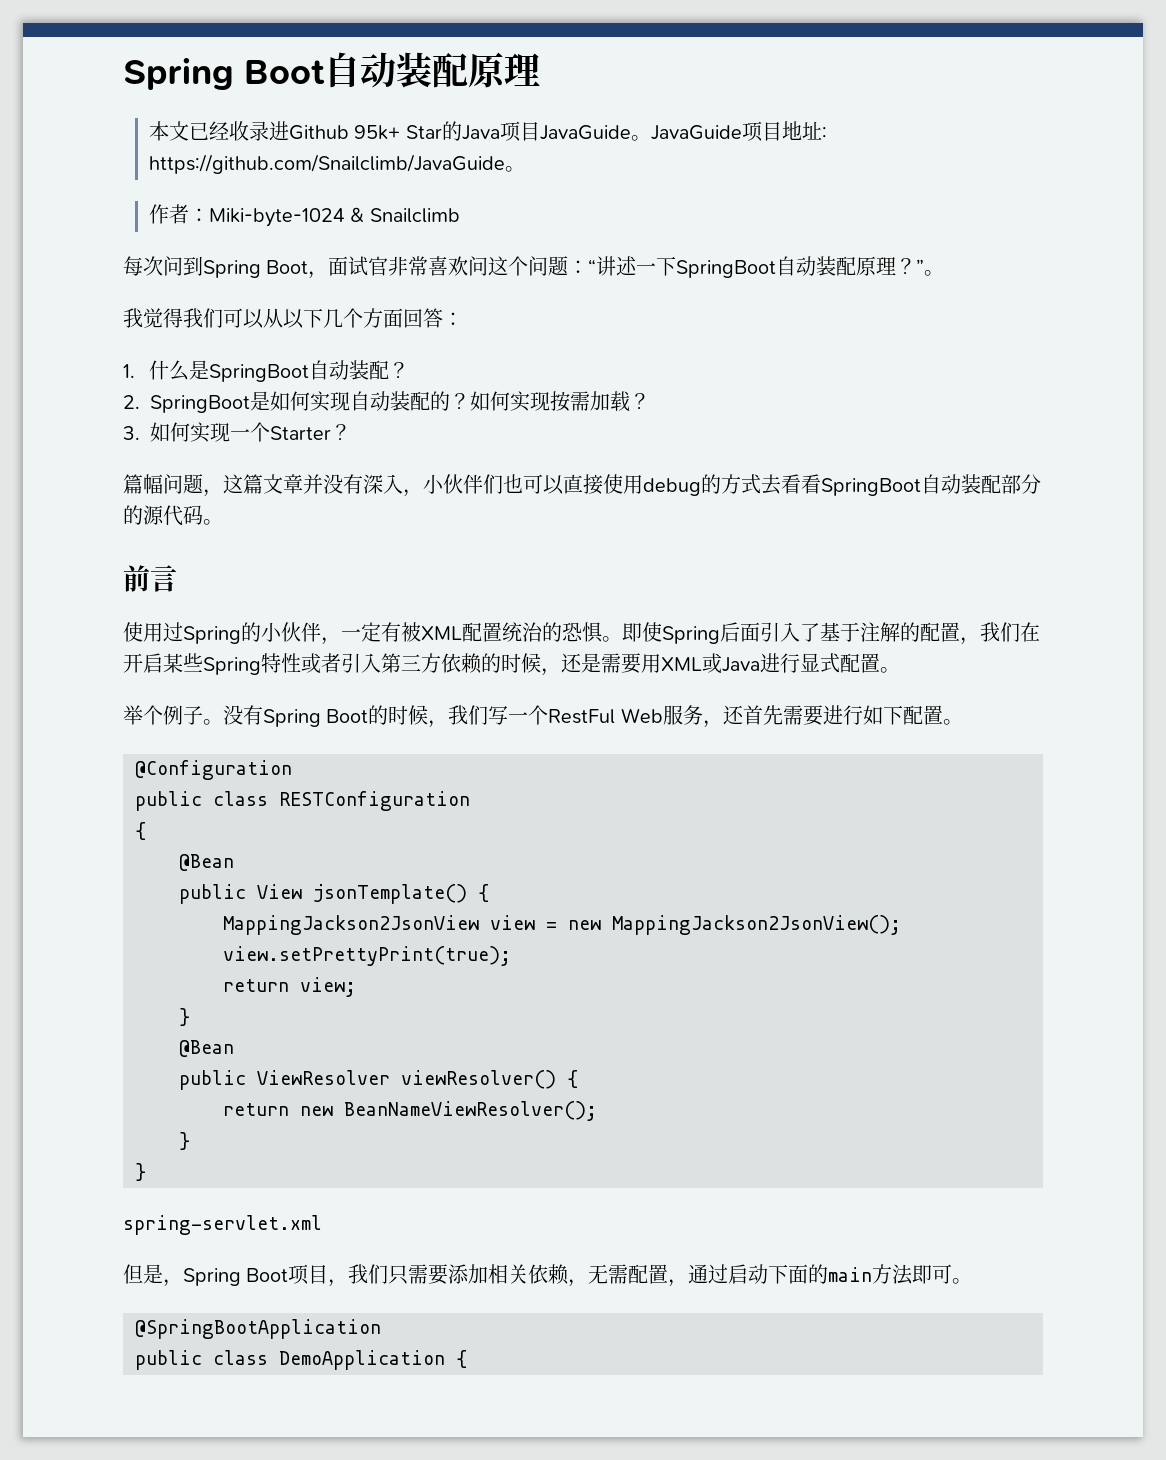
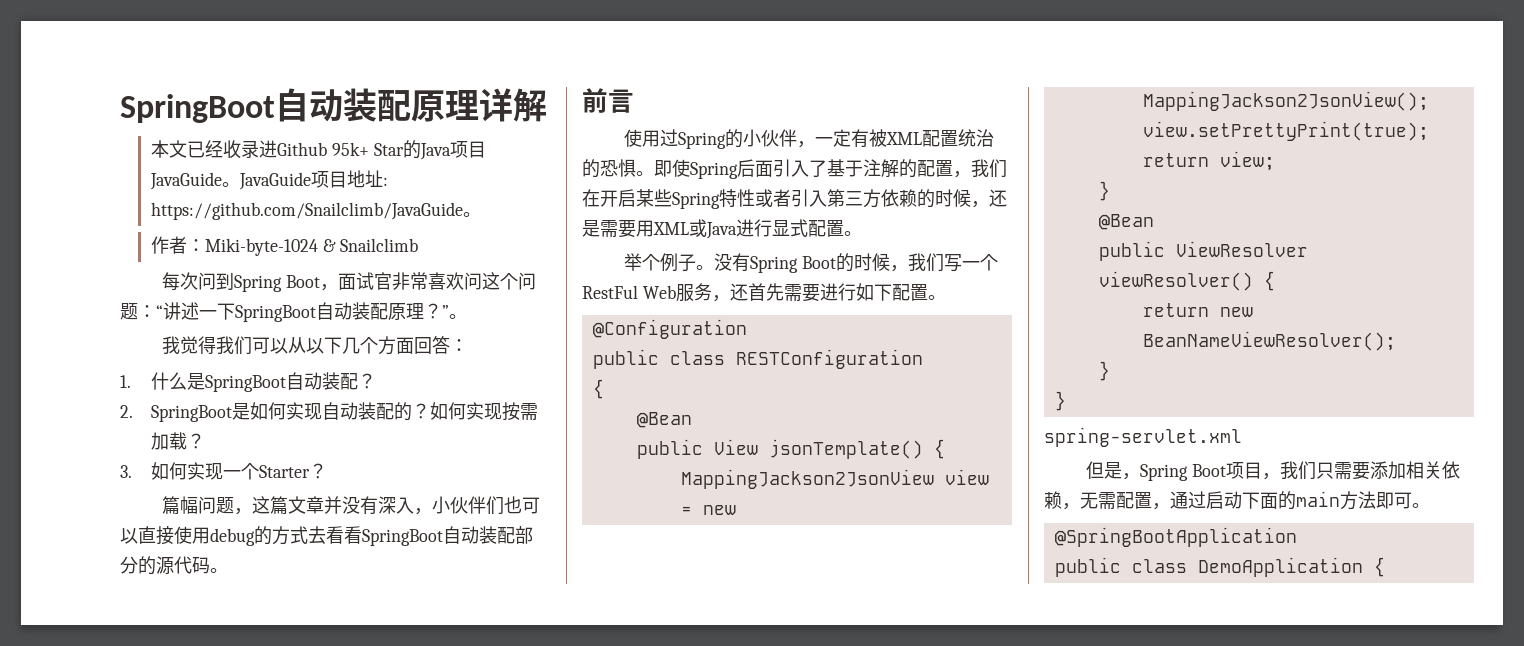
[123,52,540,90] Spring Boot自动装配原理 -> [120,88,547,123] SpringBoot自动装配原理详解

